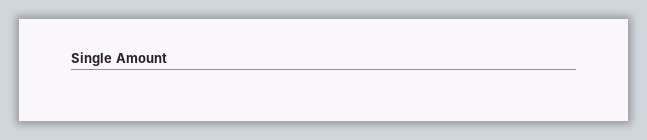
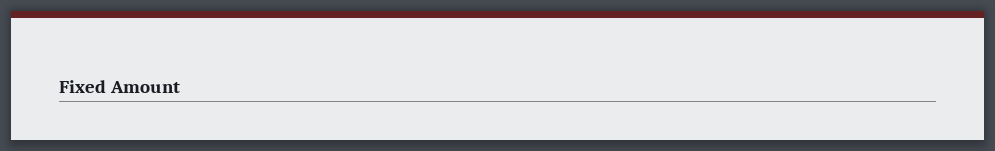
[71,52,112,66] Single -> [59,80,106,93] Fixed

